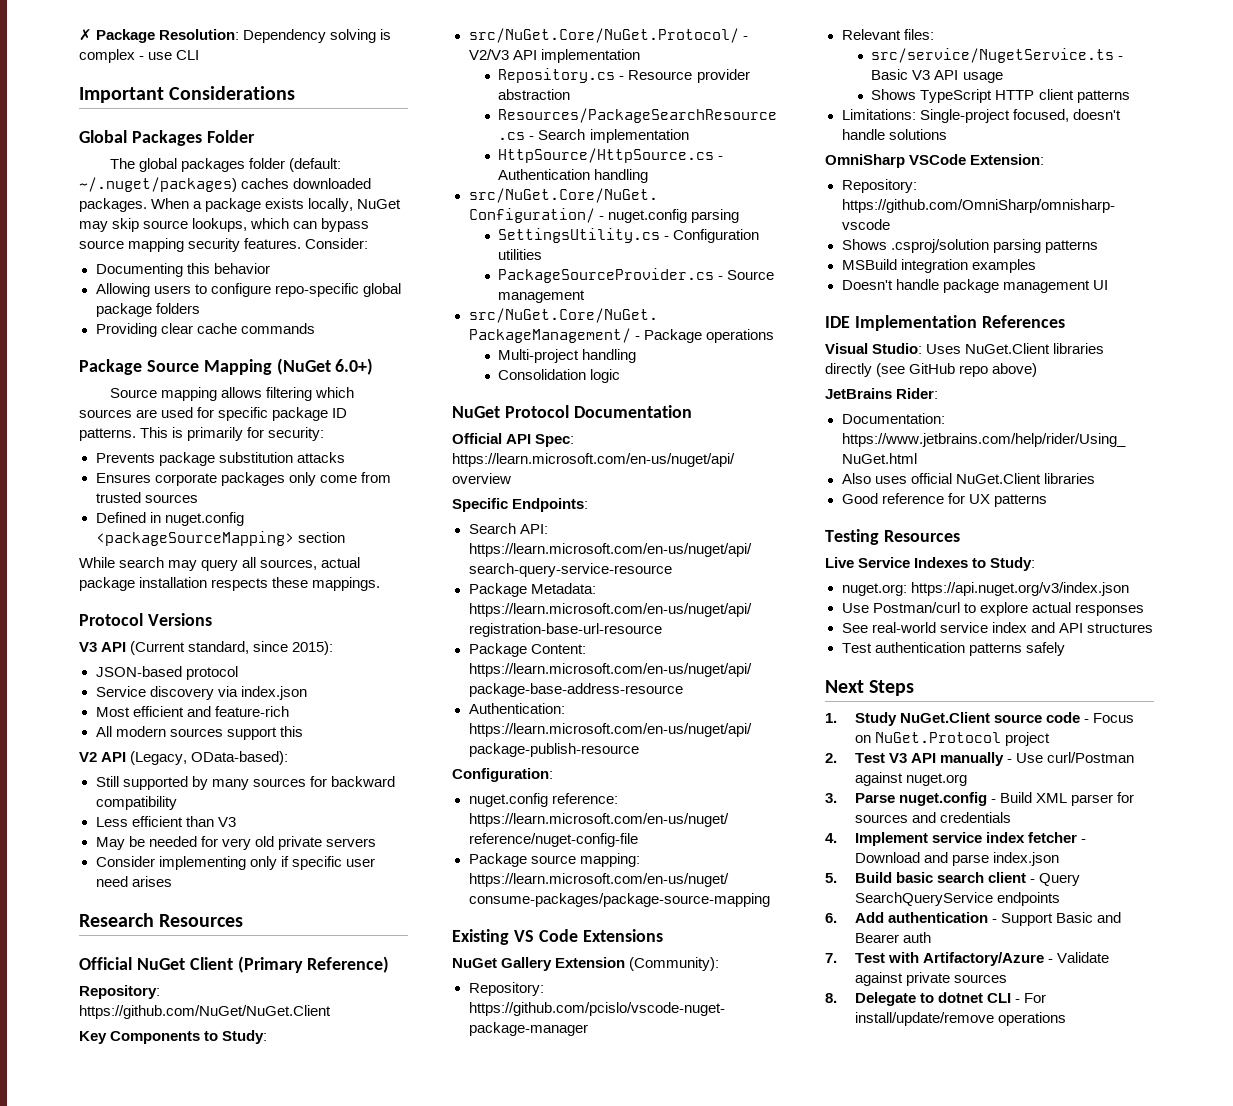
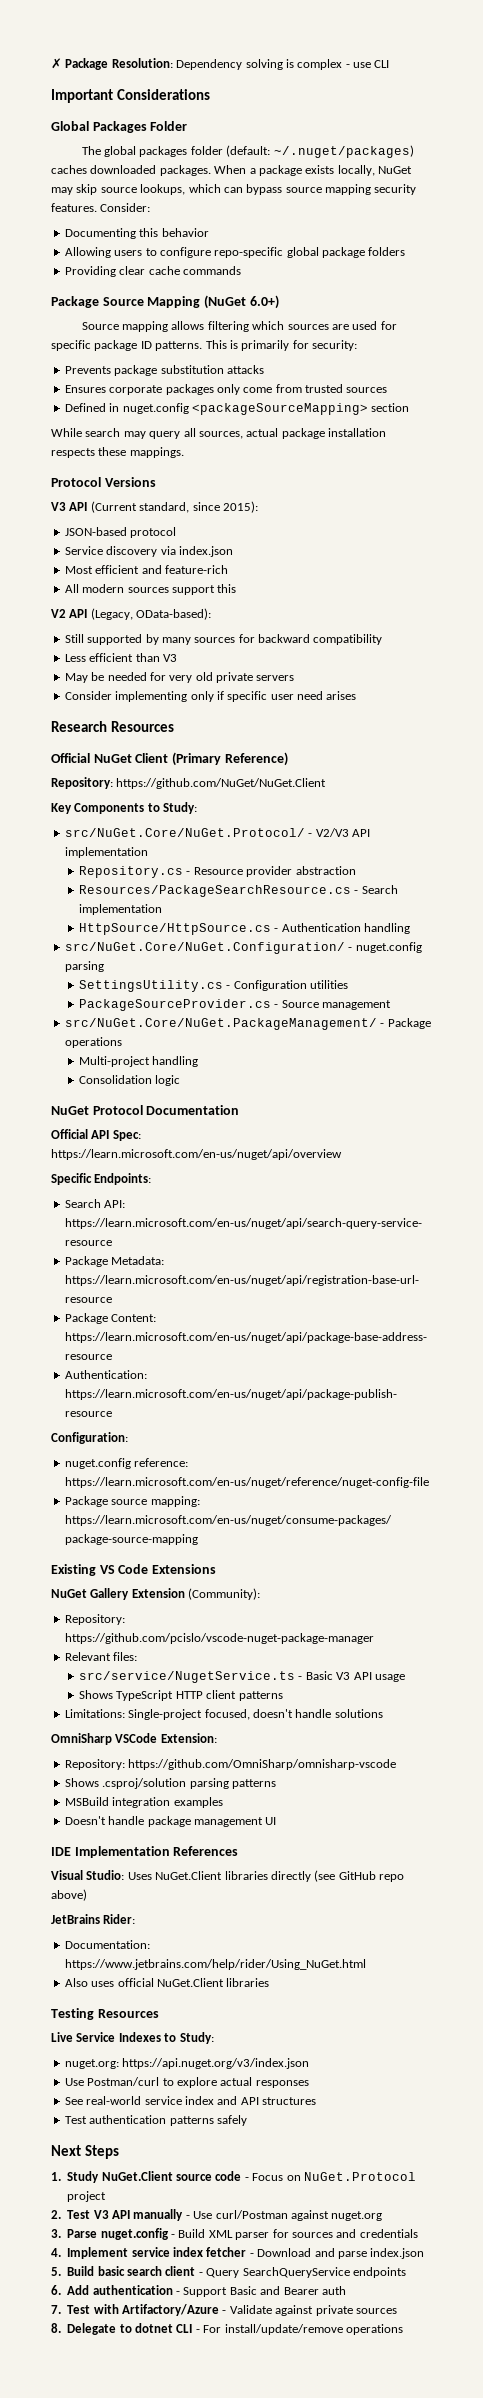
[841,493,1047,507] // Good reference for UX patterns -> (270, 1982) none

